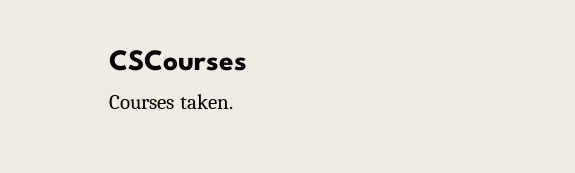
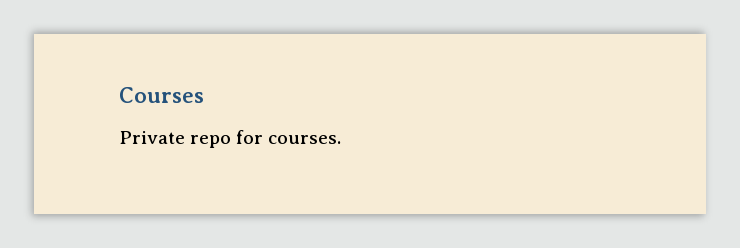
[109,50,247,71] [109,94,233,109] CSCourses // Courses taken. -> [119,87,204,103] [119,130,342,148] Courses // Private repo for courses.

